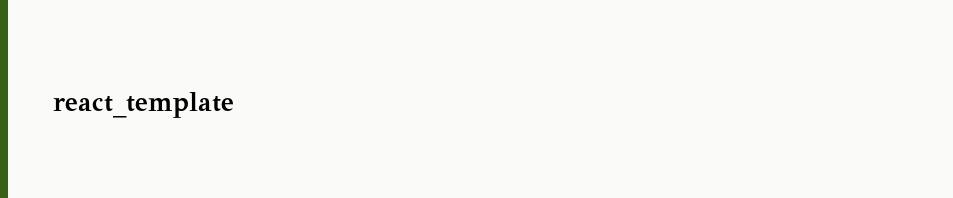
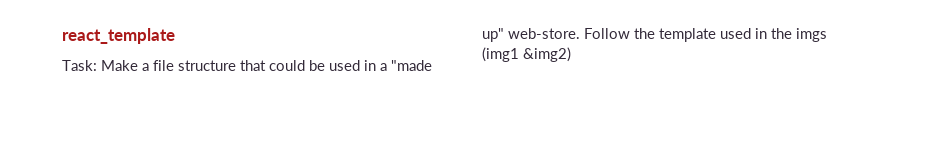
(234, 105) none -> [62,60,432,71] [482,28,827,42] [482,47,571,62] // Task: Make a file structure that could be used in a "made up" web-store. Follow the template used in the imgs (img1 &img2)

